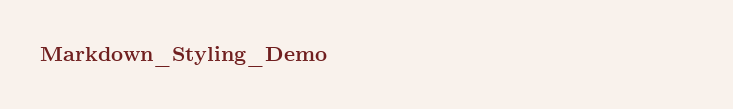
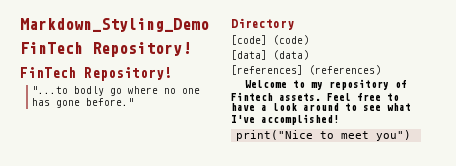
(327, 56) none -> [20,42,191,57] [20,67,172,81] [31,86,200,96] [31,98,134,108] [231,18,294,30] [231,35,309,45] [231,50,309,60] [231,65,381,75] [244,79,407,90] [231,92,399,101] [231,103,411,111] [231,114,339,125] [236,130,412,141] // FinTech Repository! // FinTech Repository! // "...to bodly go where no one has gone before." // Directory // [code] (code) // [data] (data) // [references] (references) // Welcome to my repository of Fintech assets. Feel free to have a look around to see what I've accomplished! // print("Nice to meet you")

